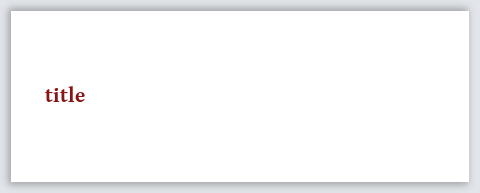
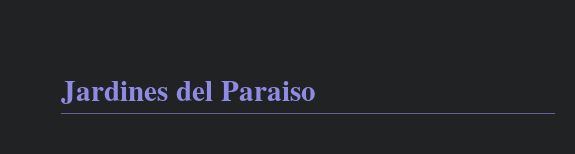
[45,86,85,102] title -> [61,81,316,104] Jardines del Paraiso

